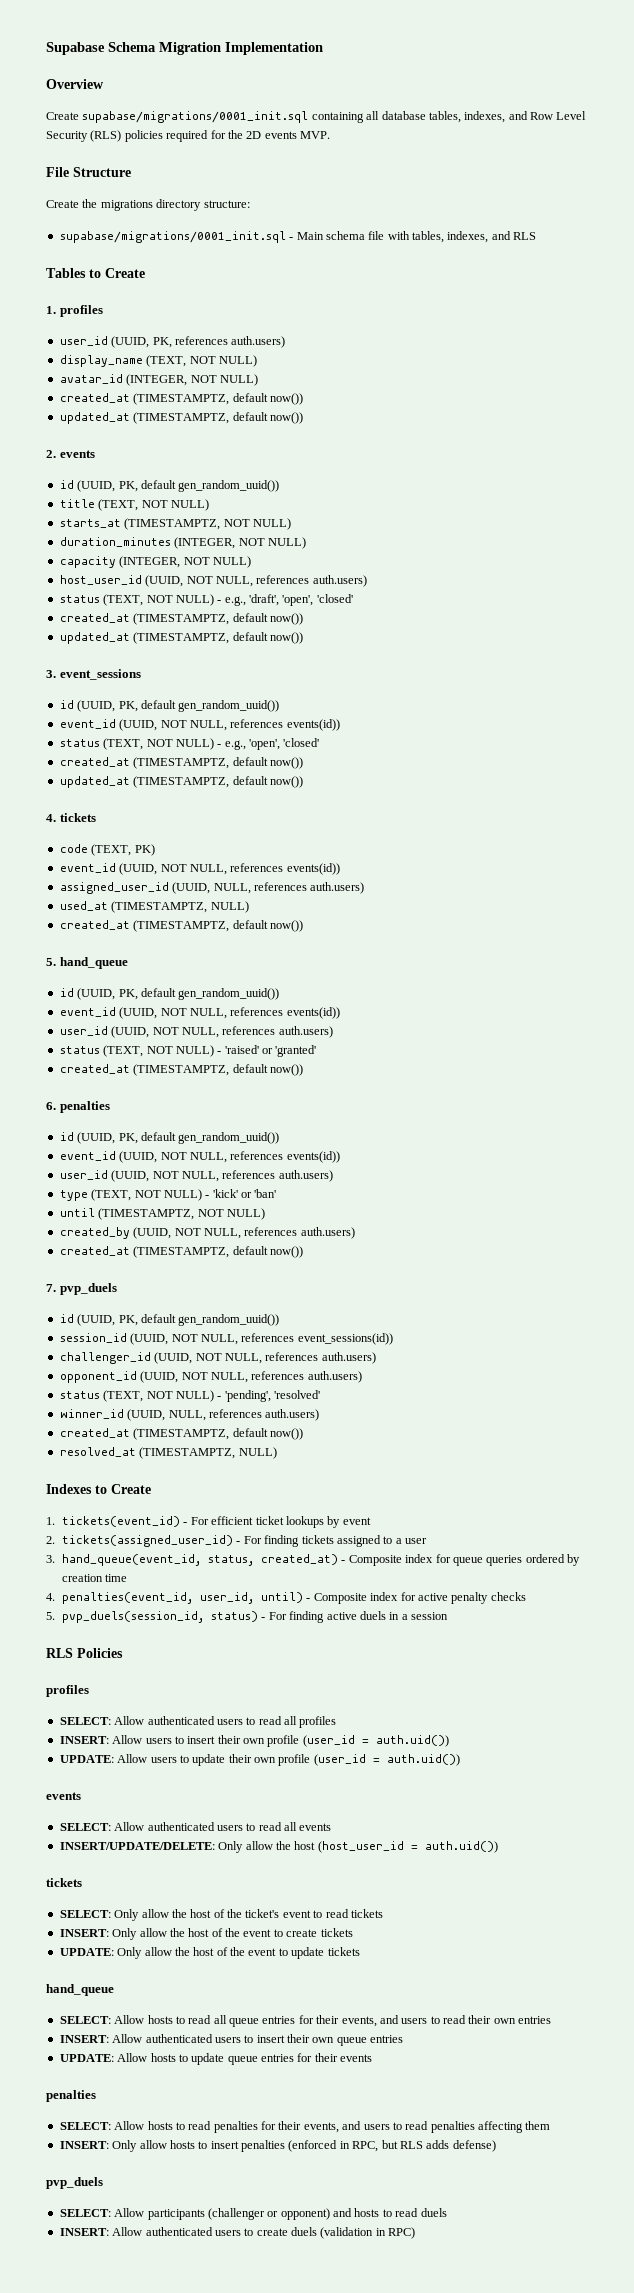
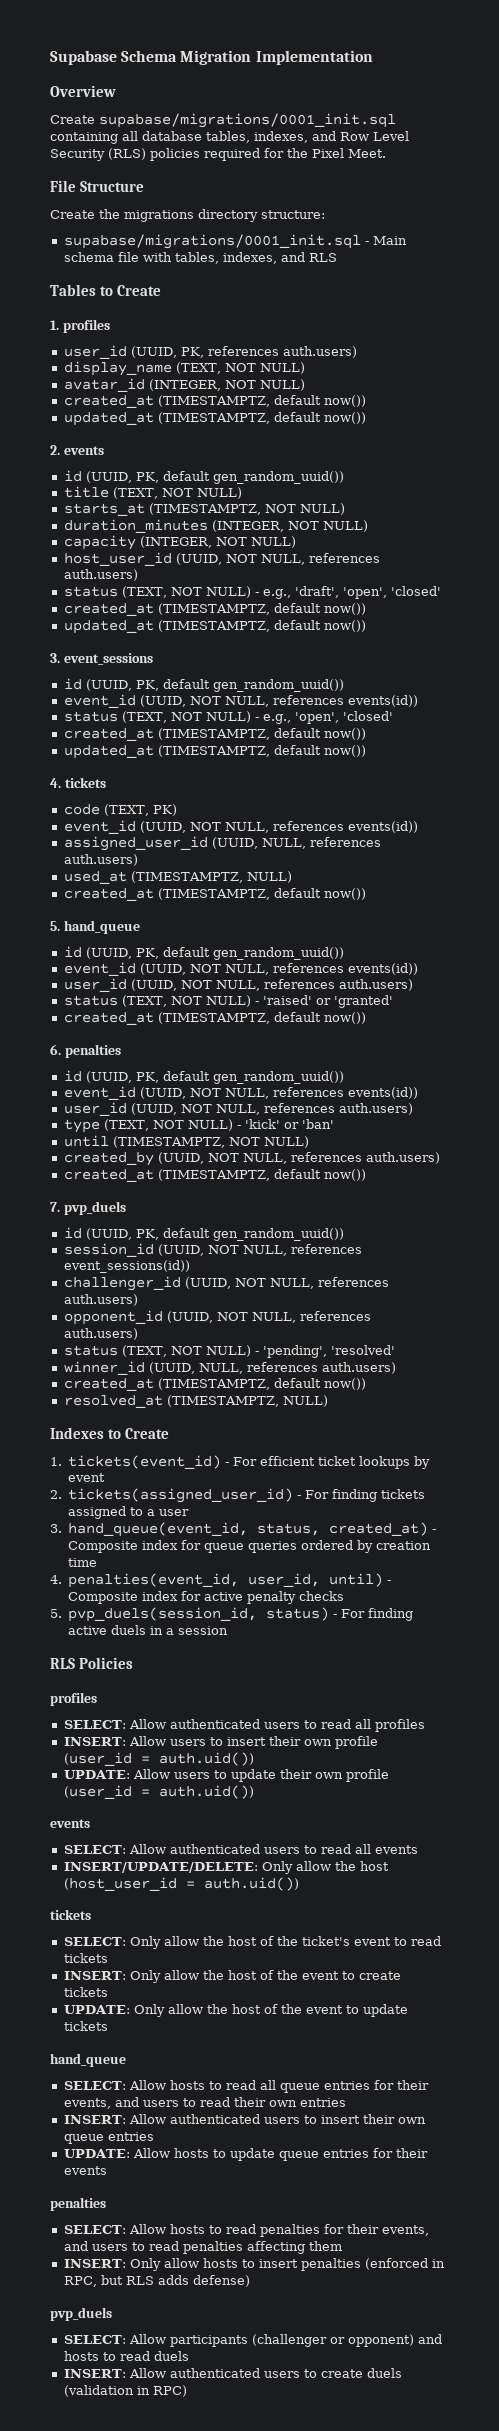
[246,131,330,139] 2D events MVP. -> [312,148,386,158] Pixel Meet.

